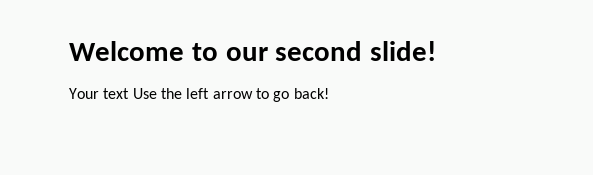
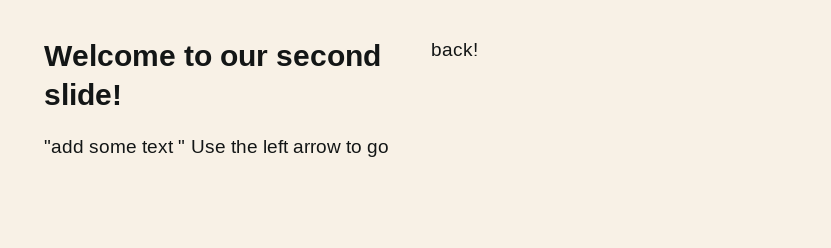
[69,88,130,99] Your text -> [44,140,186,153] "add some text "

